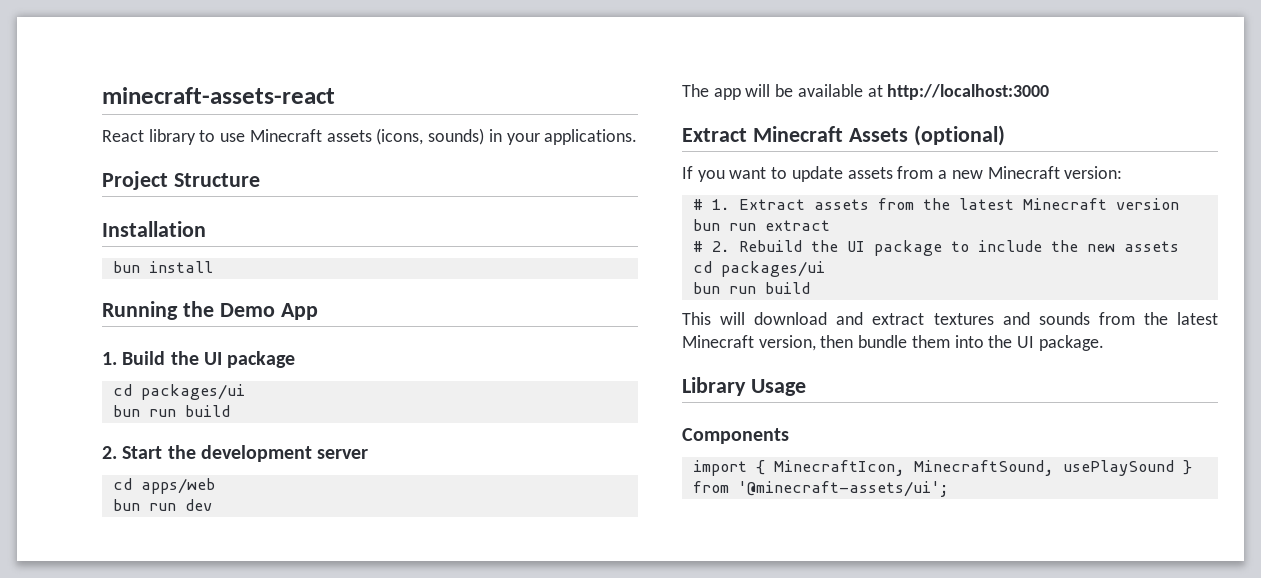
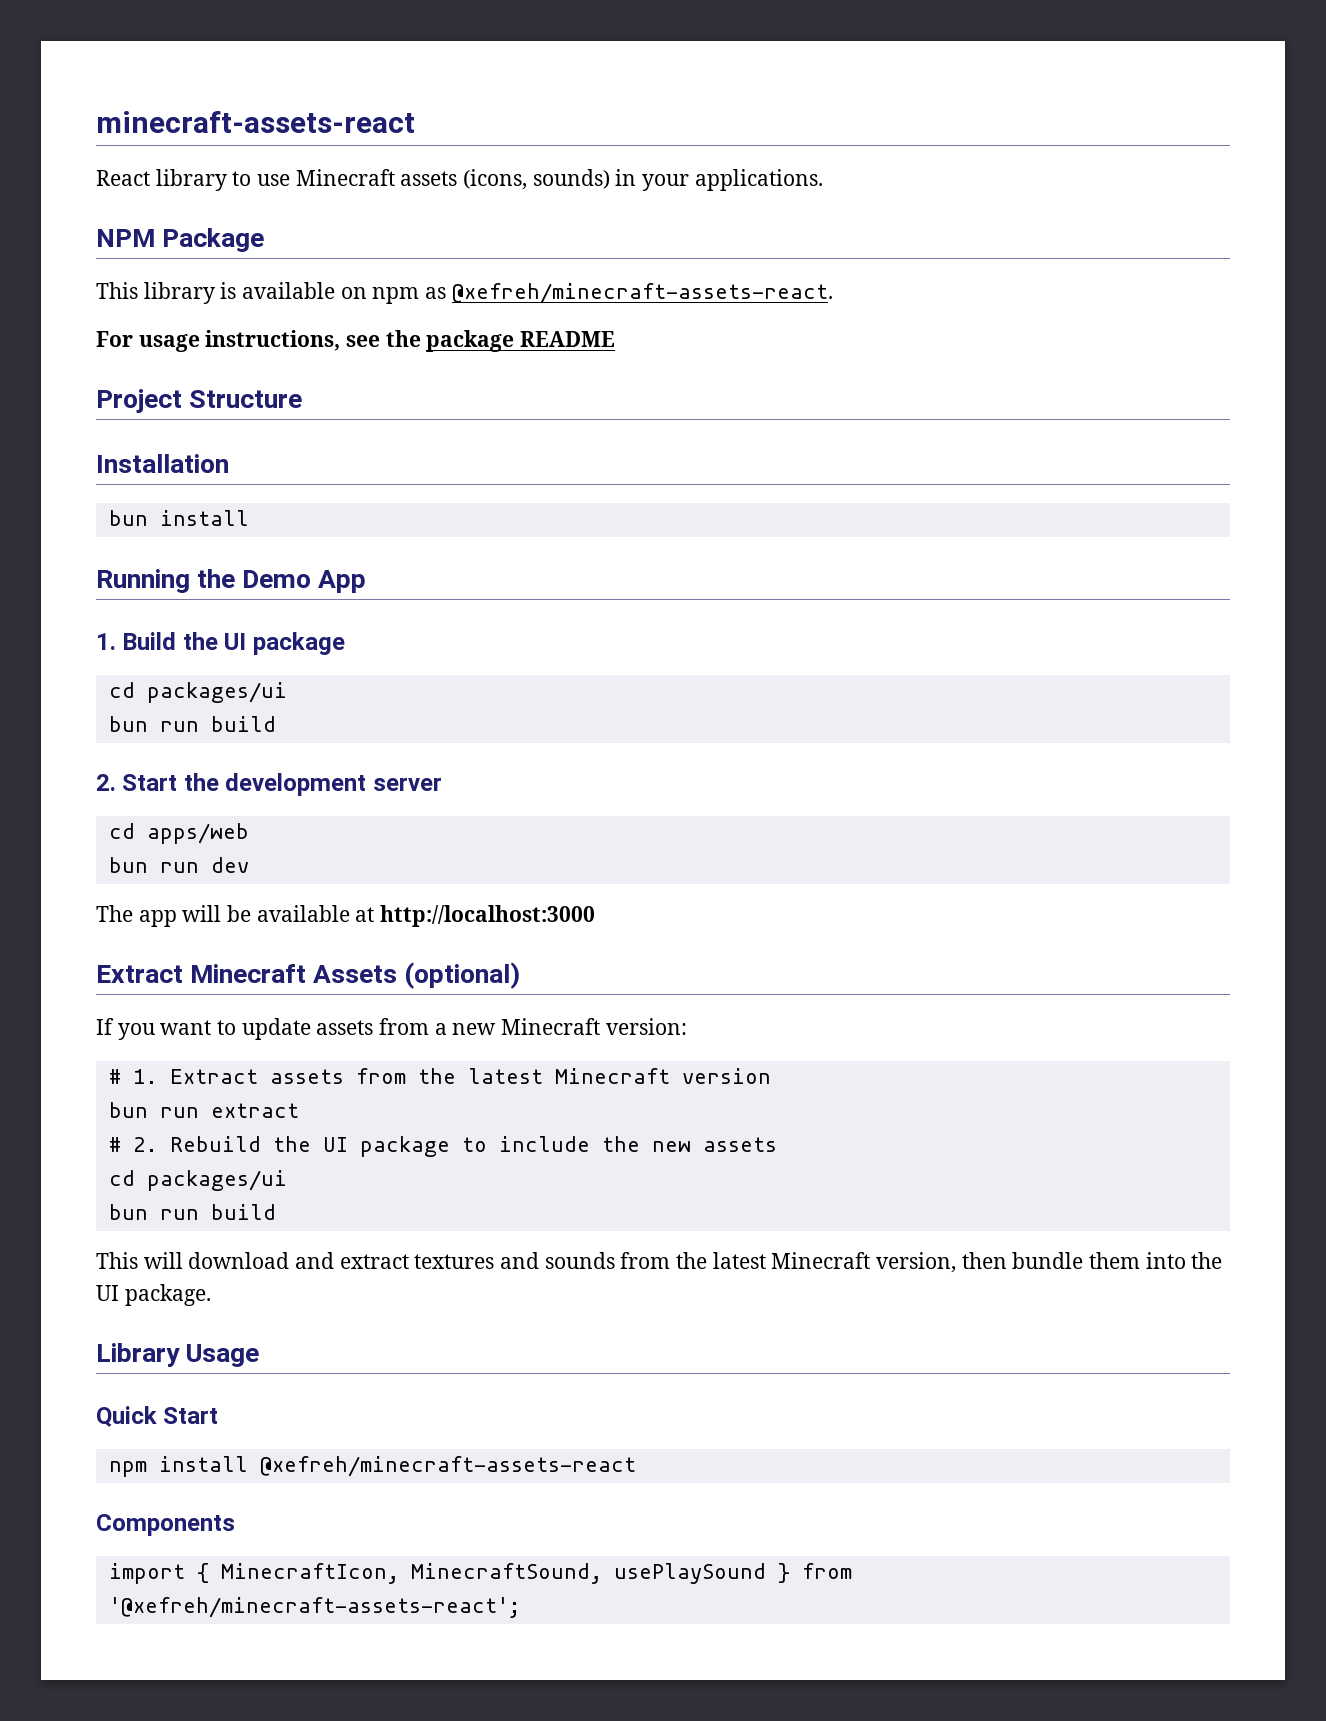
(638, 137) none -> [96,228,265,252] [96,282,833,304] [96,330,616,352] // NPM Package // This library is available on npm as @xefreh/minecraft-assets-react. // For usage instructions, see the package README
(806, 387) none -> [96,1406,219,1427] [108,1456,636,1477] // Quick Start // npm install @xefreh/minecraft-assets-react
[737,481,949,497] '@minecraft-assets/ui'; -> [108,1597,521,1618] '@xefreh/minecraft-assets-react';

